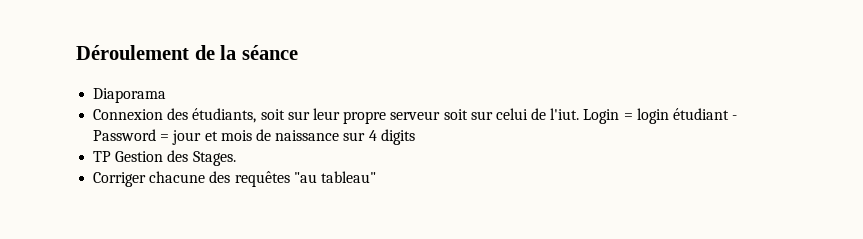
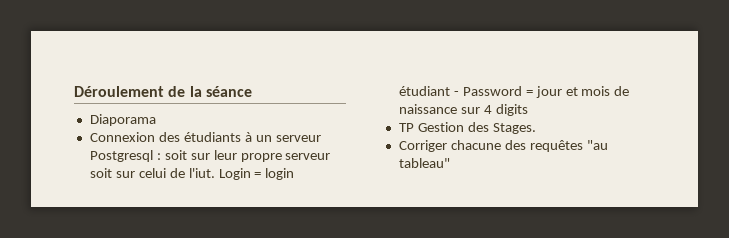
[192,108,257,123] étudiants, -> [183,132,321,142] [89,150,161,162] étudiants à un serveur Postgresql :

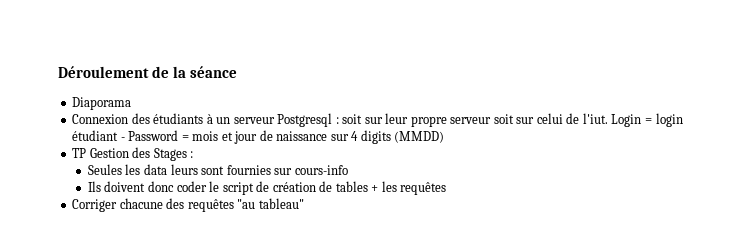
[535,86,611,98] jour et mois -> [192,131,258,144] mois et jour
(528, 110) none -> [394,131,445,143] (MMDD)
[492,123,536,134] Stages. -> [153,148,194,161] [87,164,348,175] [87,181,447,195] Stages : // Seules les data leurs sont fournies sur cours-info // Ils doivent donc coder le script de création de tables + les requêtes

